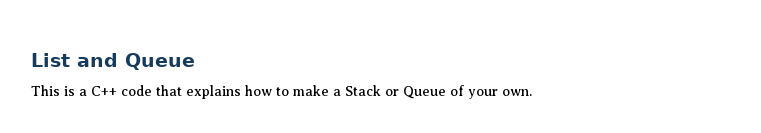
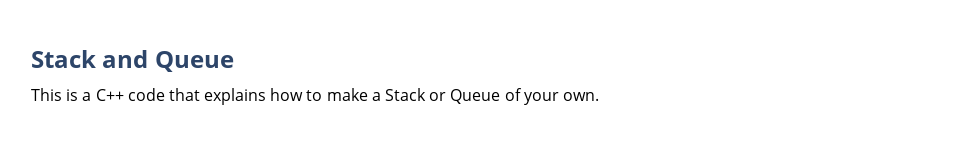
[31,53,70,67] List -> [31,50,96,68] Stack

